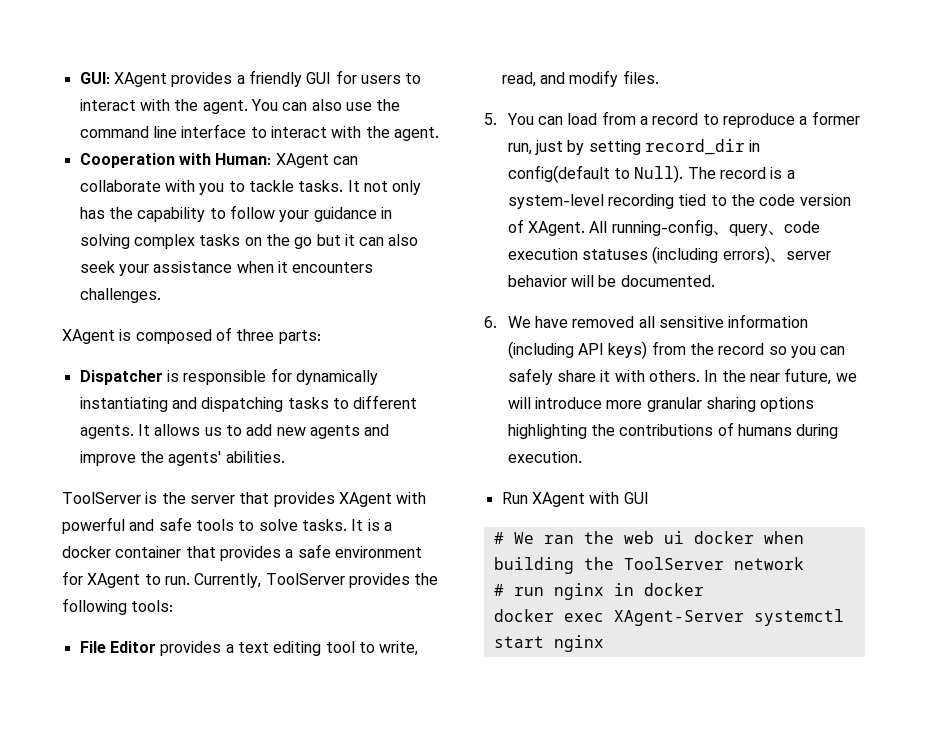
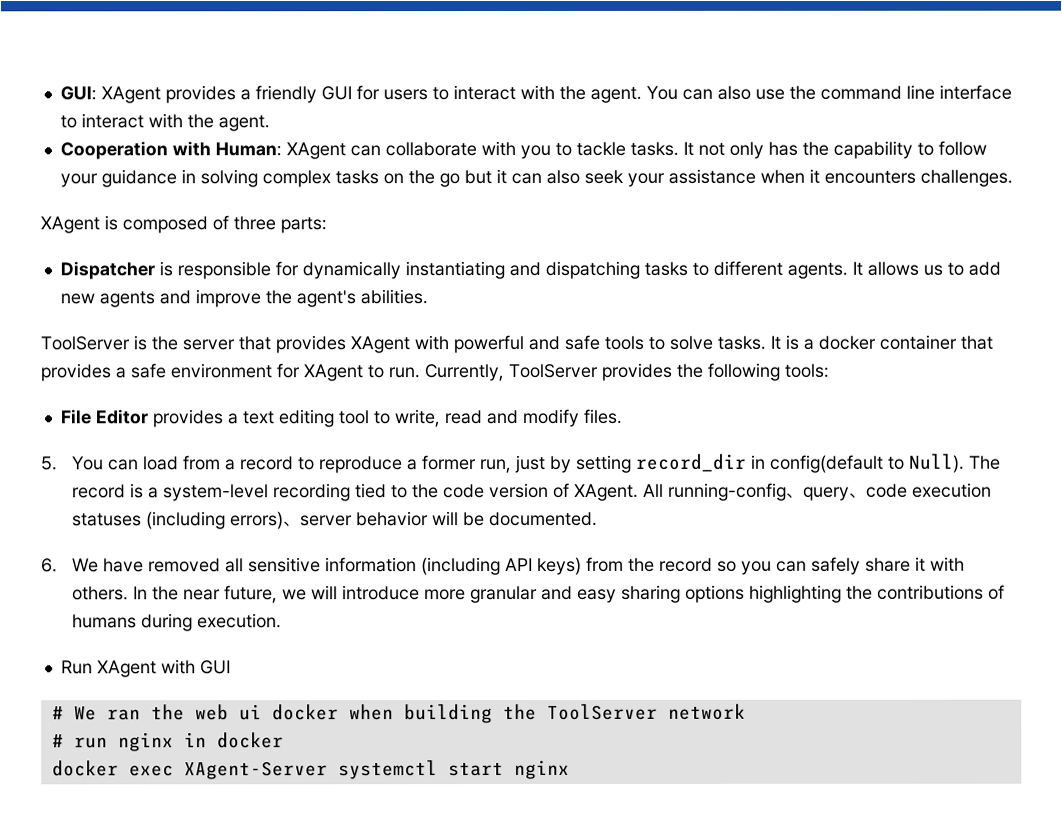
[168,451,222,466] agents' -> [295,290,356,308] agent's
[501,72,536,87] read, -> [444,410,483,425] read
(702, 404) none -> [541,585,618,603] and easy

